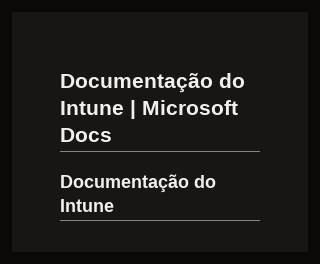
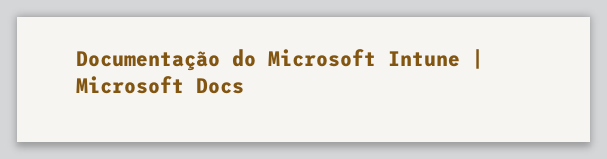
[60,73,245,93] Documentação do -> [76,49,376,71] Documentação do Microsoft
[60,174,216,193] [60,199,114,212] // Documentação do Intune -> (244, 86) none

